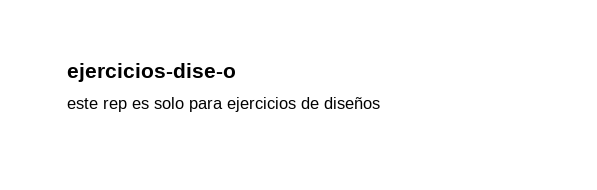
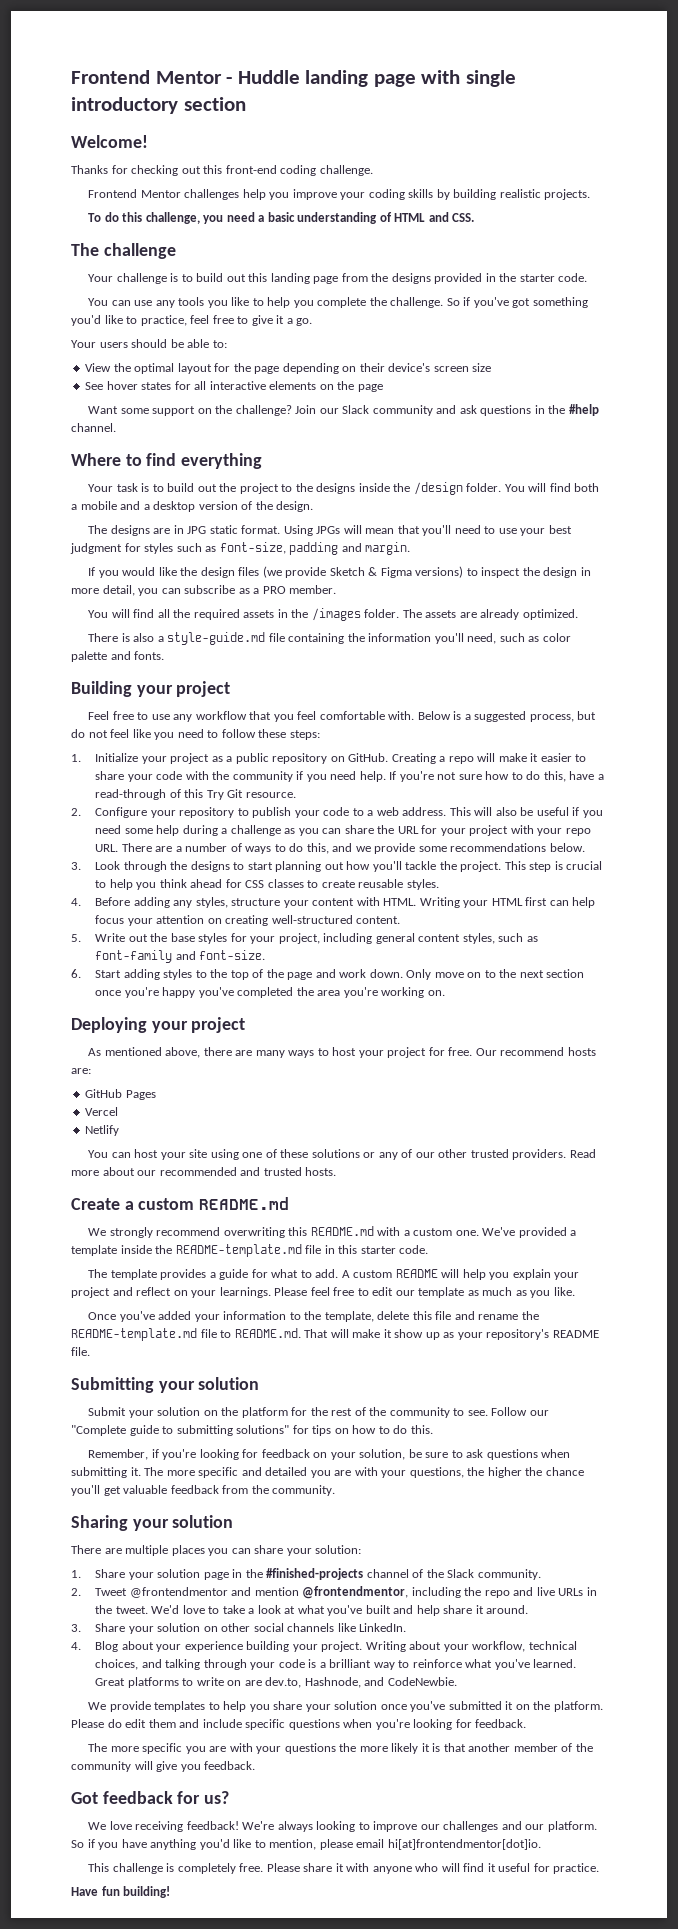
[67,63,236,82] [67,97,380,112] ejercicios-dise-o // este rep es solo para ejercicios de diseños -> [71,70,516,87] [71,97,246,114] [71,135,148,148] [71,165,373,176] [88,189,591,200] [88,212,475,224] [71,243,176,259] [88,273,588,284] [88,297,588,308] [71,315,313,326] [71,339,227,348] [85,363,492,374] [85,381,383,392] [88,404,599,416] [71,423,116,432] [71,453,263,469] [88,482,600,495] [71,501,314,512] [88,525,572,536] [70,542,411,555] [88,566,591,578] [71,585,337,596] [88,608,578,621] [88,632,571,645] [71,651,165,662] [71,681,231,697] [88,711,597,722] [71,729,320,740] [71,753,587,764] [95,771,604,782] [95,789,296,800] [71,807,603,818] [95,825,591,836] [95,843,585,854] [71,861,603,872] [95,879,439,890] [71,897,596,908] [95,915,401,926] [71,933,538,944] [95,950,266,963] [71,969,585,980] [95,987,445,998] [71,1017,246,1033] [88,1047,596,1058] [71,1068,91,1074] [85,1089,156,1100] [85,1107,119,1116] [85,1125,120,1136] [88,1149,596,1160] [71,1167,337,1176] [71,1197,290,1210] [88,1226,577,1238] [71,1244,429,1257] [88,1269,580,1280] [71,1287,575,1298] [88,1311,539,1322] [71,1328,599,1341] [71,1347,90,1356] [71,1377,260,1393] [88,1407,549,1418] [71,1425,433,1436] [88,1449,571,1460] [71,1467,584,1478] [71,1485,336,1496] [71,1515,234,1531] [71,1545,362,1556] [71,1568,541,1580] [71,1586,597,1599] [95,1605,529,1616] [71,1623,407,1634] [71,1641,577,1652] [95,1659,577,1670] [95,1677,457,1688] [88,1701,603,1712] [71,1719,527,1730] [88,1743,593,1754] [71,1761,256,1772] [71,1791,230,1804] [88,1821,597,1832] [71,1839,541,1850] [88,1863,600,1874] [71,1886,171,1898] Frontend Mentor - Huddle landing page with single introductory section // Welcome! // Thanks for checking out this front-end coding challenge. // Frontend Mentor challenges help you improve your coding skills by building realistic projects. // To do this challenge, you need a basic understanding of HTML and CSS. // The challenge // Your challenge is to build out this landing page from the designs provided in the starter code. // You can use any tools you like to help you complete the challenge. So if you've got something you'd like to practice, feel free to give it a go. // Your users should be able to: // View the optimal layout for the page depending on their device's screen size // See hover states for all interactive elements on the page // Want some support on the challenge? Join our Slack community and ask questions in the #help channel. // Where to find everything // Your task is to build out the project to the designs inside the /design folder. You will find both a mobile and a desktop version of the design. // The designs are in JPG static format. Using JPGs will mean that you'll need to use your best judgment for styles such as font-size, padding and margin. // If you would like the design files (we provide Sketch & Figma versions) to inspect the design in more detail, you can subscribe as a PRO member. // You will find all the required assets in the /images folder. The assets are already optimized. // There is also a style-guide.md file containing the information you'll need, such as color palette and fonts. // Building your project // Feel free to use any workflow that you feel comfortable with. Below is a suggested process, but do not feel like you need to follow these steps: // 1. Initialize your project as a public repository on GitHub. Creating a repo will make it easier to share your code with the community if you need help. If you're not sure how to do this, have a read-through of this Try Git resource. // 2. Configure your repository to publish your code to a web address. This will also be useful if you need some help during a challenge as you can share the URL for your project with your repo URL. There are a number of ways to do this, and we provide some recommendations below. // 3. Look through the designs to start planning out how you'll tackle the project. This step is crucial to help you think ahead for CSS classes to create reusable styles. // 4. Before adding any styles, structure your content with HTML. Writing your HTML first can help focus your attention on creating well-structured content. // 5. Write out the base styles for your project, including general content styles, such as font-family and font-size. // 6. Start adding styles to the top of the page and work down. Only move on to the next section once you're happy you've completed the area you're working on. // Deploying your project // As mentioned above, there are many ways to host your project for free. Our recommend hosts are: // GitHub Pages // Vercel // Netlify // You can host your site using one of these solutions or any of our other trusted providers. Read more about our recommended and trusted hosts. // Create a custom README.md // We strongly recommend overwriting this README.md with a custom one. We've provided a template inside the README-template.md file in this starter code. // The template provides a guide for what to add. A custom README will help you explain your project and reflect on your learnings. Please feel free to edit our template as much as you like. // Once you've added your information to the template, delete this file and rename the README-template.md file to README.md. That will make it show up as your repository's README file. // Submitting your solution // Submit your solution on the platform for the rest of the community to see. Follow our "Complete guide to submitting solutions" for tips on how to do this. // Remember, if you're looking for feedback on your solution, be sure to ask questions when submitting it. The more specific and detailed you are with your questions, the higher the chance you'll get valuable feedback from the community. // Sharing your solution // There are multiple places you can share your solution: // 1. Share your solution page in the #finished-projects channel of the Slack community. // 2. Tweet @frontendmentor and mention @frontendmentor, including the repo and live URLs in the tweet. We'd love to take a look at what you've built and help share it around. // 3. Share your solution on other social channels like LinkedIn. // 4. Blog about your experience building your project. Writing about your workflow, technical choices, and talking through your code is a brilliant way to reinforce what you've learned. Great platforms to write on are dev.to, Hashnode, and CodeNewbie. // We provide templates to help you share your solution once you've submitted it on the platform. Please do edit them and include specific questions when you're looking for feedback. // The more specific you are with your questions the more likely it is that another member of the community will give you feedback. // Got feedback for us? // We love receiving feedback! We're always looking to improve our challenges and our platform. So if you have anything you'd like to mention, please email hi[at]frontendmentor[dot]io. // This challenge is completely free. Please share it with anyone who will find it useful for practice. // Have fun building!

